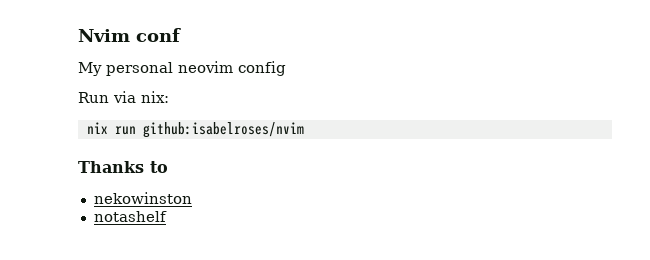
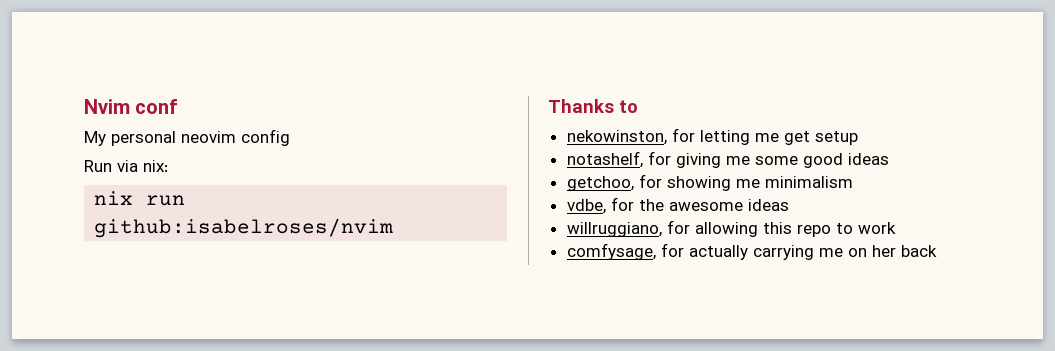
[93,192,192,204] [93,211,167,222] nekowinston // notashelf -> [566,128,858,145] [566,151,889,168] [566,174,853,191] [566,197,789,214] [566,220,896,237] [566,243,937,260] nekowinston, for letting me get setup // notashelf, for giving me some good ideas // getchoo, for showing me minimalism // vdbe, for the awesome ideas // willruggiano, for allowing this repo to work // comfysage, for actually carrying me on her back

